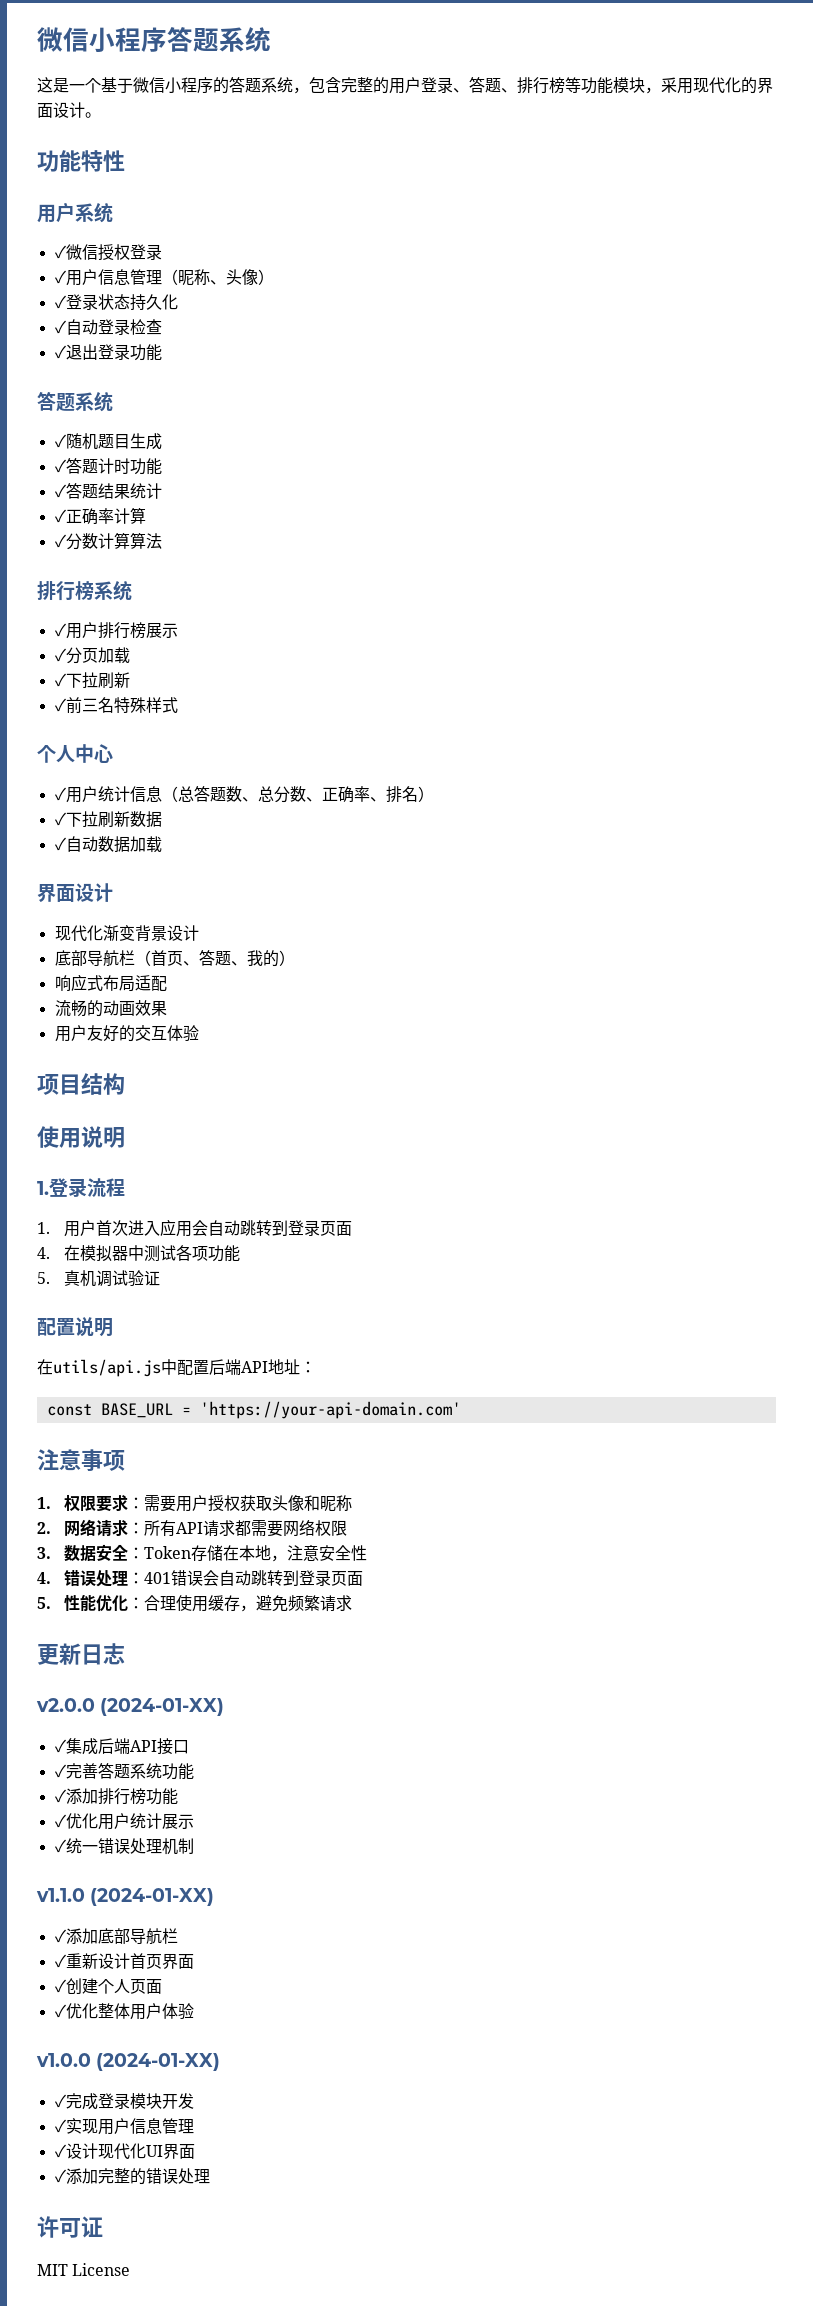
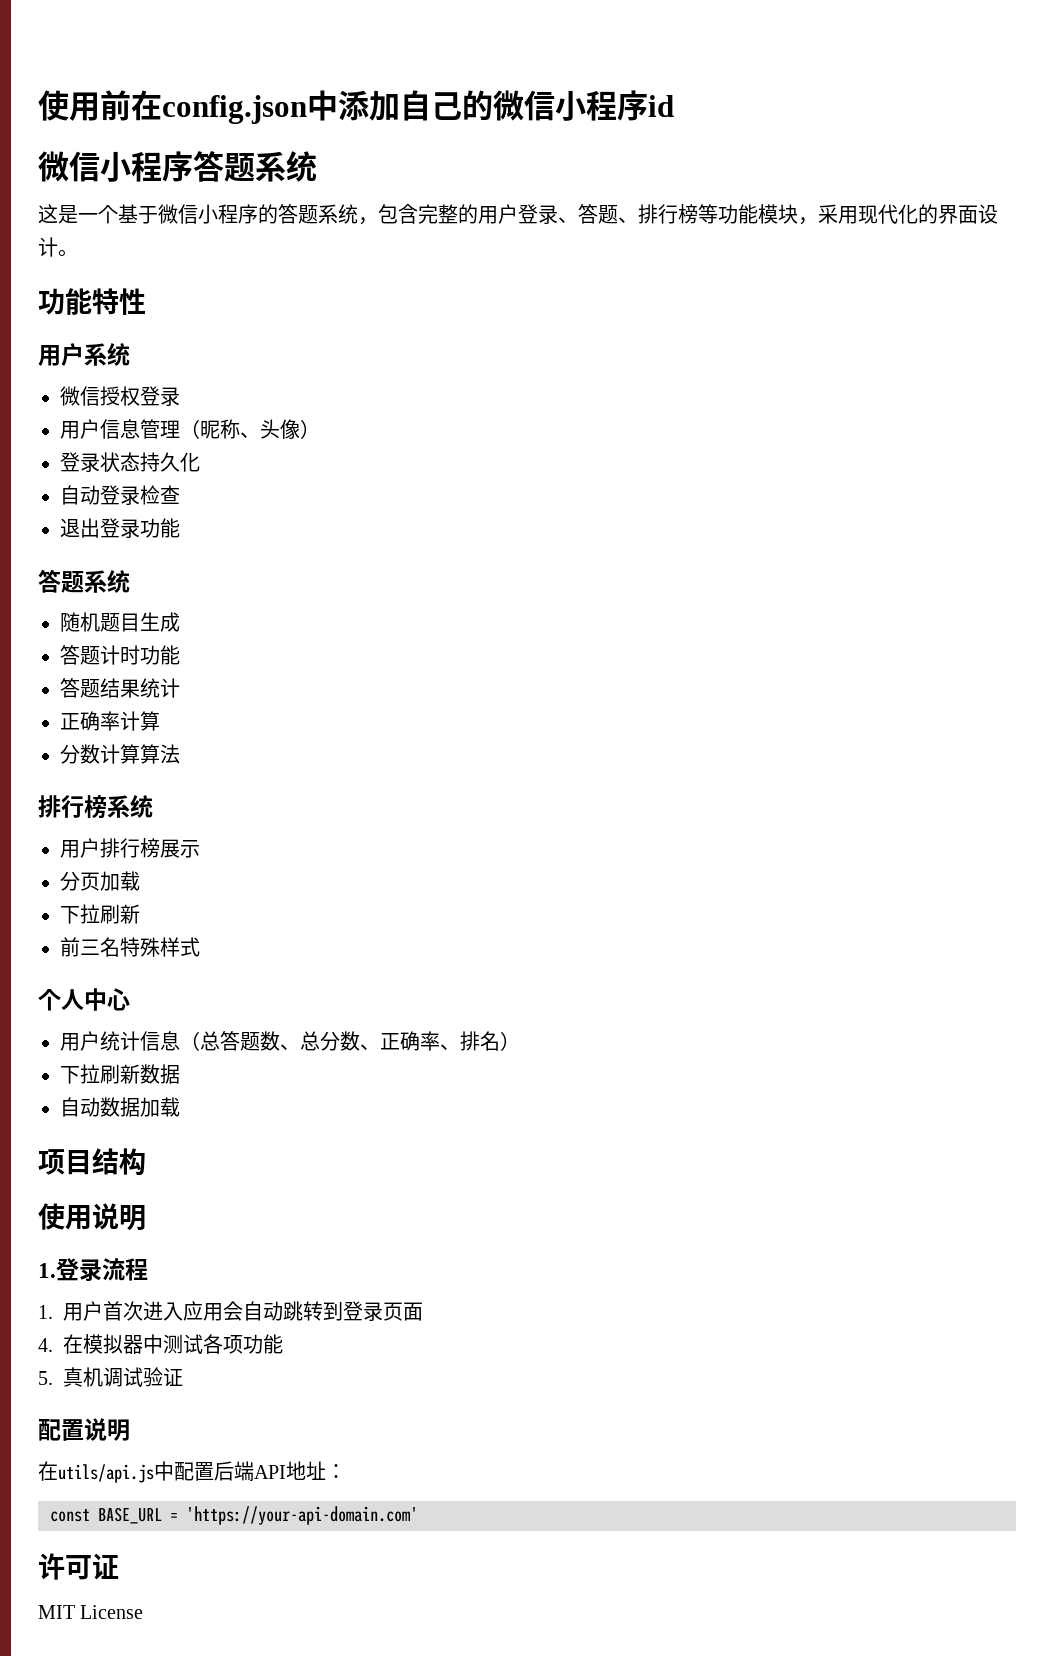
(37, 39) none -> [38,90,674,124] 使用前在config.json中添加自己的微信小程序id //
[54,245,66,259] ✓ -> (130, 354) none
[54,270,66,284] ✓ -> (180, 396) none
[54,295,66,309] ✓ -> (320, 429) none
[54,320,66,334] ✓ -> (200, 462) none
[54,345,66,359] ✓ -> (180, 494) none
[54,434,66,448] ✓ -> (130, 581) none
[54,459,66,473] ✓ -> (180, 622) none
[54,484,66,498] ✓ -> (180, 655) none
[54,509,66,523] ✓ -> (180, 688) none
[54,534,66,548] ✓ -> (160, 721) none
[54,623,66,637] ✓ -> (153, 806) none
[54,648,66,662] ✓ -> (200, 849) none
[54,673,66,687] ✓ -> (140, 881) none
[54,698,66,712] ✓ -> (140, 914) none
[54,787,66,801] ✓ -> (130, 999) none
[54,812,66,826] ✓ -> (520, 1041) none
[54,837,66,851] ✓ -> (180, 1074) none
[37,883,113,903] [54,925,199,942] [54,950,295,967] [54,974,167,992] [54,1000,167,1017] [54,1025,199,1042] // 界面设计 // 现代化渐变背景设计 // 底部导航栏（首页、答题、我的） // 响应式布局适配 // 流畅的动画效果 // 用户友好的交互体验 -> (180, 1107) none
[37,1449,125,1471] [37,1494,353,1512] [37,1519,348,1537] [37,1544,368,1562] [37,1570,364,1587] [37,1594,353,1612] [37,1643,125,1665] [36,1698,225,1716] [54,1738,189,1755] [54,1763,194,1780] [54,1788,178,1805] [54,1813,194,1830] [54,1838,194,1855] [36,1888,215,1906] [54,1928,178,1944] [54,1953,194,1969] [54,1978,162,1995] [54,2003,194,2020] [36,2053,221,2071] [54,2093,194,2110] [54,2118,194,2135] [54,2143,195,2160] [54,2168,210,2185] // 注意事项 // 1.权限要求：需要用户授权获取头像和昵称 // 2.网络请求：所有API请求都需要网络权限 // 3.数据安全：Token存储在本地，注意安全性 // 4.错误处理：401错误会自动跳转到登录页面 // 5.性能优化：合理使用缓存，避免频繁请求 // 更新日志 // v2.0.0 (2024-01-XX) // ✓集成后端API接口 // ✓完善答题系统功能 // ✓添加排行榜功能 // ✓优化用户统计展示 // ✓统一错误处理机制 // v1.1.0 (2024-01-XX) // ✓添加底部导航栏 // ✓重新设计首页界面 // ✓创建个人页面 // ✓优化整体用户体验 // v1.0.0 (2024-01-XX) // ✓完成登录模块开发 // ✓实现用户信息管理 // ✓设计现代化UI界面 // ✓添加完整的错误处理 -> (418, 1515) none

